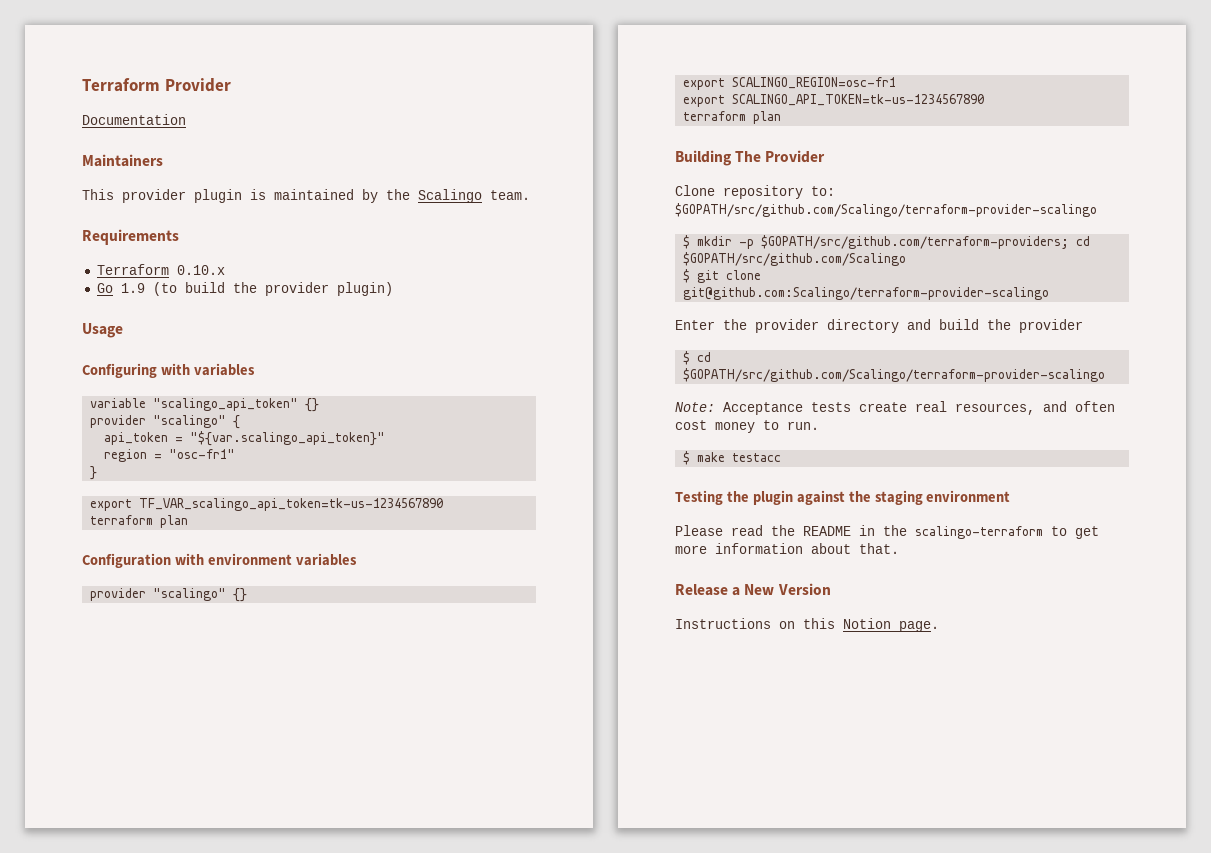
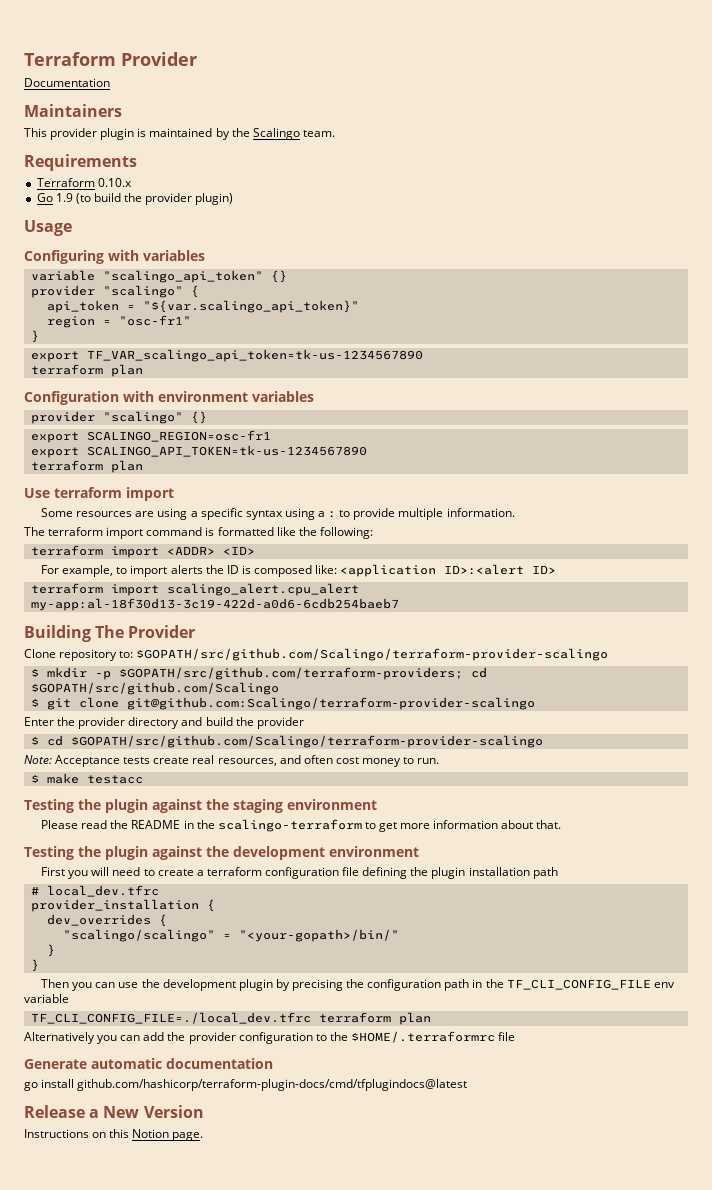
(782, 117) none -> [24,487,174,501] [41,508,515,520] [24,527,373,539] [30,545,255,558] [41,564,557,577] [30,583,359,596] [30,598,399,611] // Use terraform import // Some resources are using a specific syntax using a : to provide multiple information. // The terraform import command is formatted like the following: // terraform import <ADDR> <ID> // For example, to import alerts the ID is composed like: <application ID>:<alert ID> // terraform import scalingo_alert.cpu_alert my-app:al-18f30d13-3c19-422d-a0d6-6cdb254baeb7
(899, 548) none -> [24,846,419,860] [41,867,558,879] [30,885,159,897] [30,899,215,912] [46,914,167,927] [62,929,399,942] [46,944,55,957] [30,959,39,972] [41,979,675,991] [24,994,69,1003] [30,1012,431,1025] [24,1031,516,1044] [24,1058,273,1069] [24,1079,468,1091] // Testing the plugin against the development environment // First you will need to create a terraform configuration file defining the plugin installation path // # local_dev.tfrc // provider_installation { // dev_overrides { // "scalingo/scalingo" = "<your-gopath>/bin/" // } // } // Then you can use the development plugin by precising the configuration path in the TF_CLI_CONFIG_FILE env variable // TF_CLI_CONFIG_FILE=./local_dev.tfrc terraform plan // Alternatively you can add the provider configuration to the $HOME/.terraformrc file // Generate automatic documentation // go install github.com/hashicorp/terraform-plugin-docs/cmd/tfplugindocs@latest

